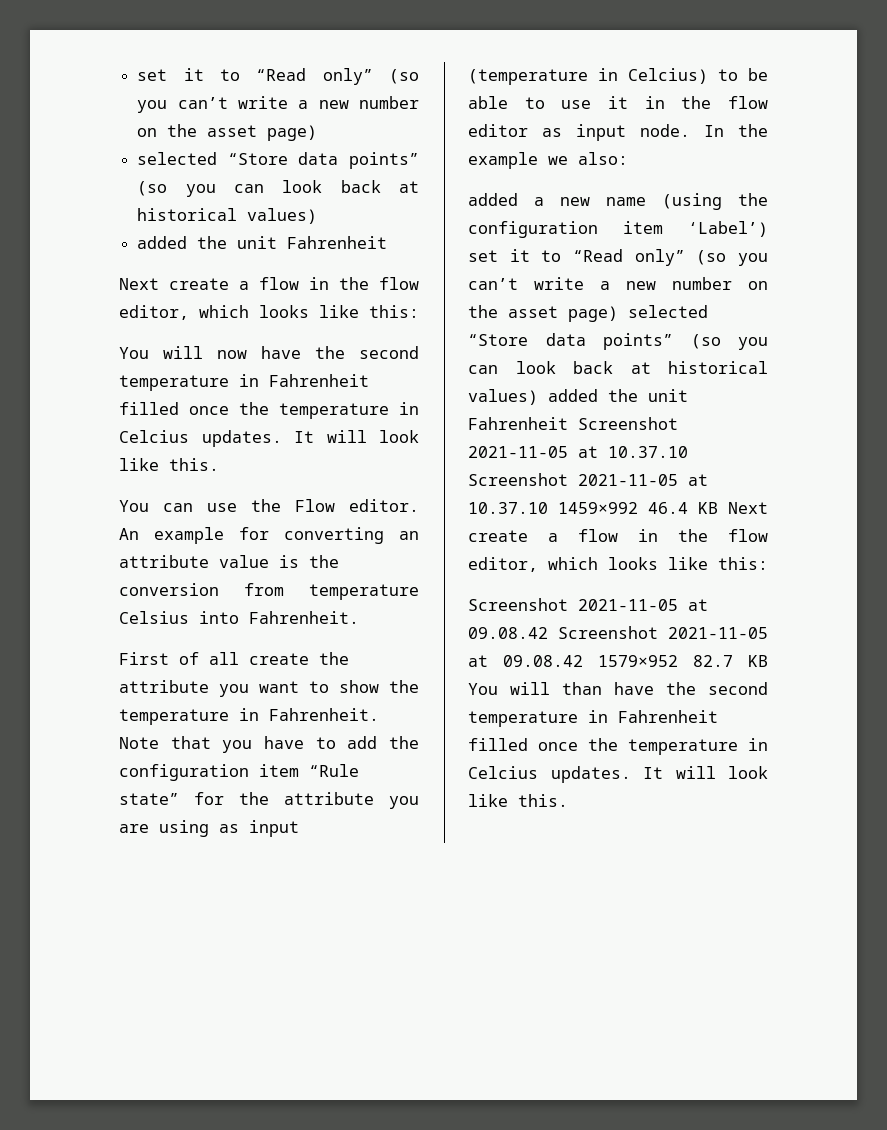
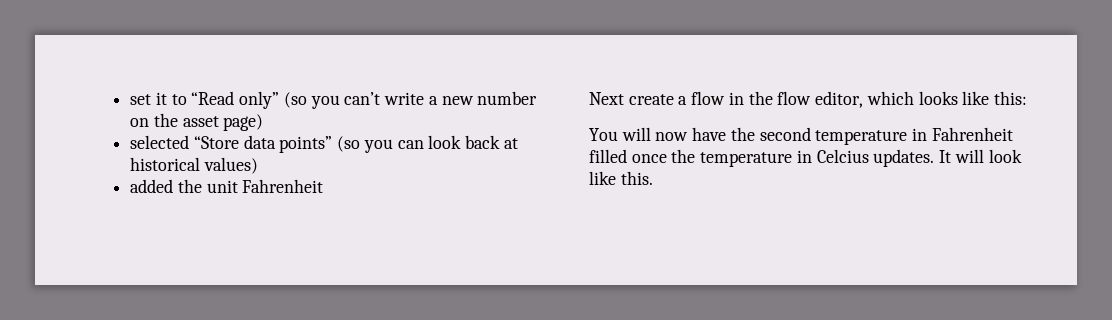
[119,499,419,512] [119,527,419,544] [119,555,339,568] [119,583,419,600] [119,611,359,624] [119,652,349,665] [119,680,419,697] [119,708,379,725] [119,736,419,753] [119,764,359,781] [119,792,419,809] [119,820,299,837] [468,68,768,85] [468,96,768,109] [468,124,768,141] [468,152,628,169] [468,193,768,210] [468,221,768,238] [468,249,768,266] [468,277,768,290] [468,305,708,322] [468,333,768,350] [468,361,768,374] [468,389,688,405] [468,417,678,430] [468,446,688,458] [468,473,708,486] [468,502,768,514] [468,529,768,542] [468,557,768,572] [468,598,708,611] [468,626,768,639] [468,655,768,667] [468,682,768,695] [468,710,718,727] [468,738,768,755] [468,766,768,783] [468,794,568,807] // You can use the Flow editor. An example for converting an attribute value is the conversion from temperature Celsius into Fahrenheit. // First of all create the attribute you want to show the temperature in Fahrenheit. Note that you have to add the configuration item “Rule state” for the attribute you are using as input (temperature in Celcius) to be able to use it in the flow editor as input node. In the example we also: // added a new name (using the configuration item ‘Label’) set it to “Read only” (so you can’t write a new number on the asset page) selected “Store data points” (so you can look back at historical values) added the unit Fahrenheit Screenshot 2021-11-05 at 10.37.10 Screenshot 2021-11-05 at 10.37.10 1459×992 46.4 KB Next create a flow in the flow editor, which looks like this: // Screenshot 2021-11-05 at 09.08.42 Screenshot 2021-11-05 at 09.08.42 1579×952 82.7 KB You will than have the second temperature in Fahrenheit filled once the temperature in Celcius updates. It will look like this. -> (653, 178) none

